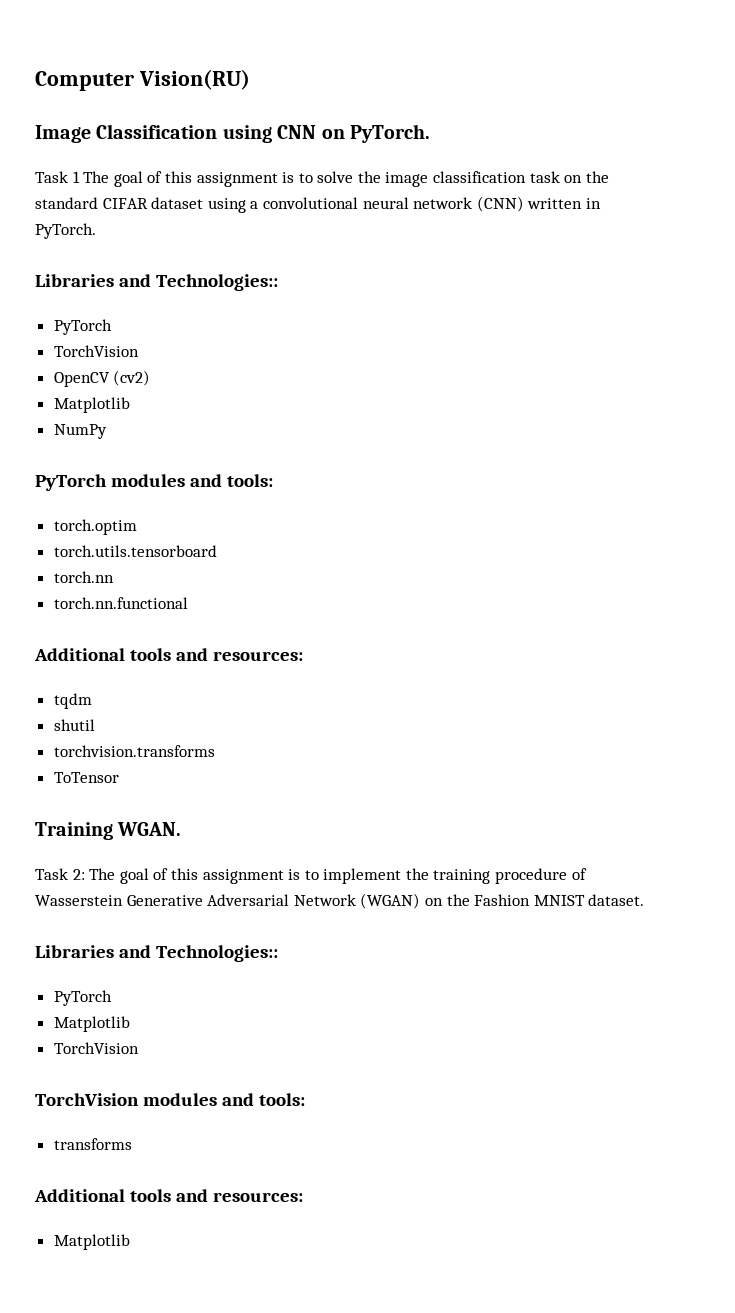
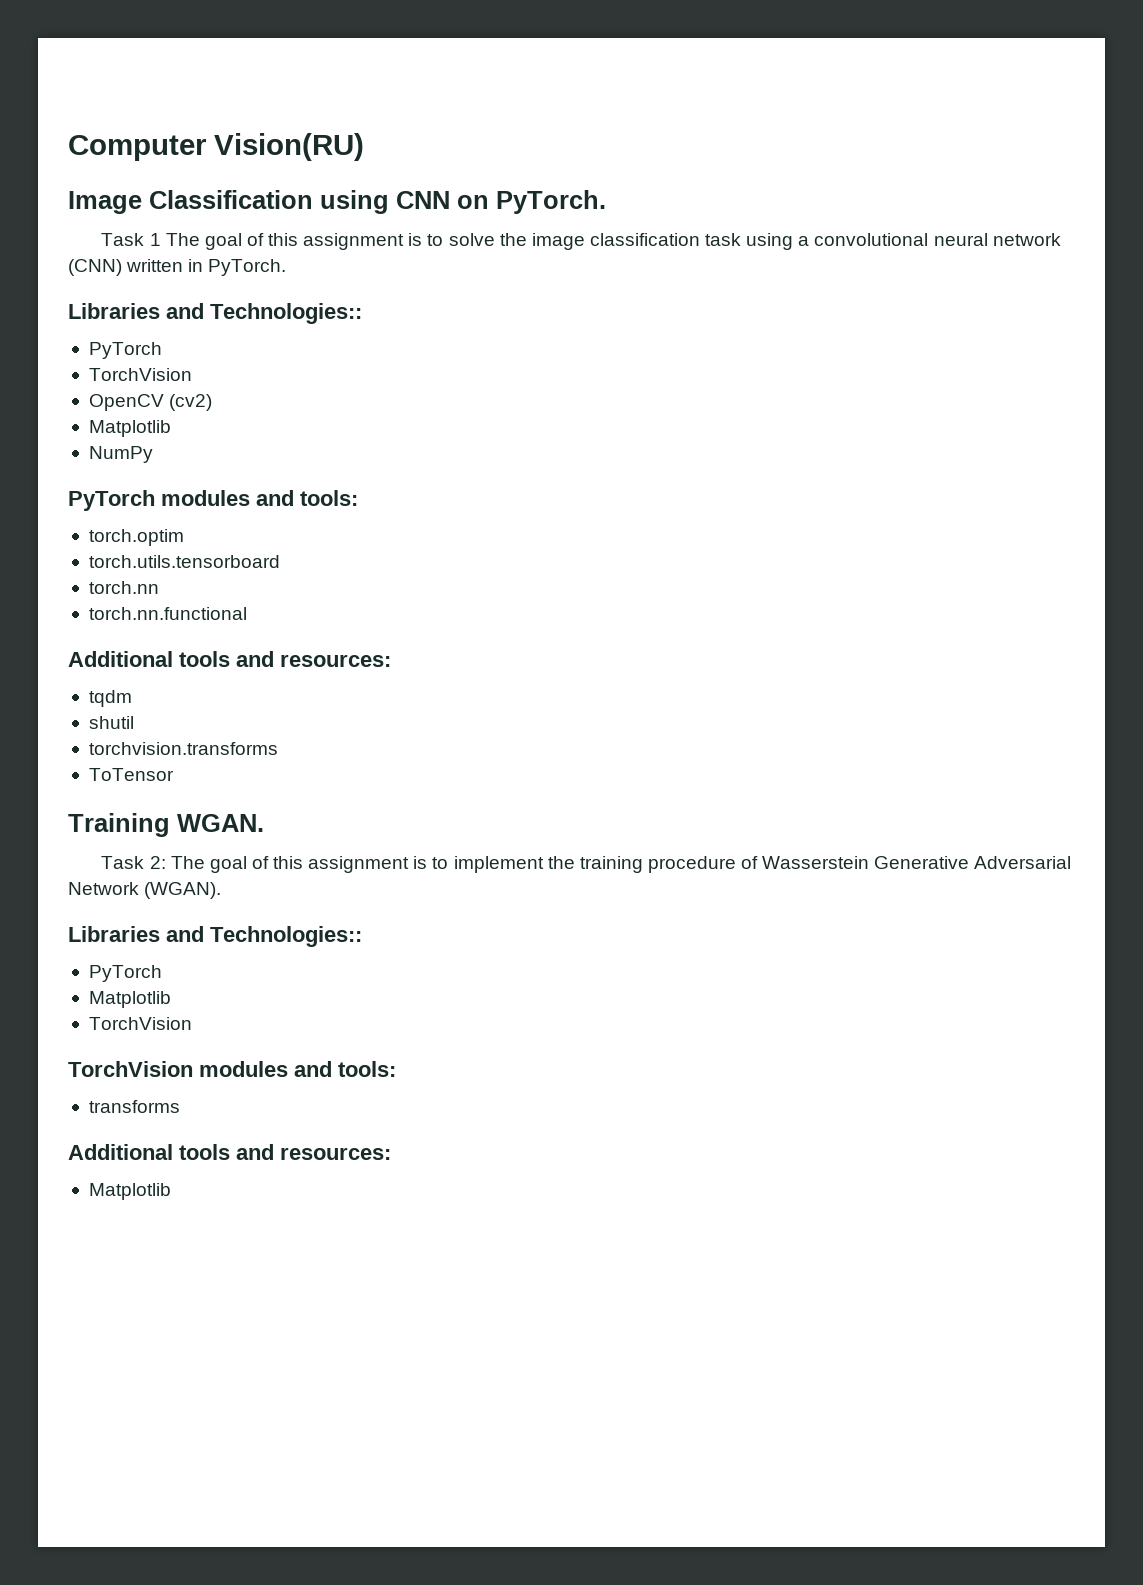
[564,171,609,183] [35,197,204,209] on the standard CIFAR dataset -> (742, 239) none
[360,893,645,909] (WGAN) on the Fashion MNIST dataset. -> [144,882,222,899] (WGAN).

